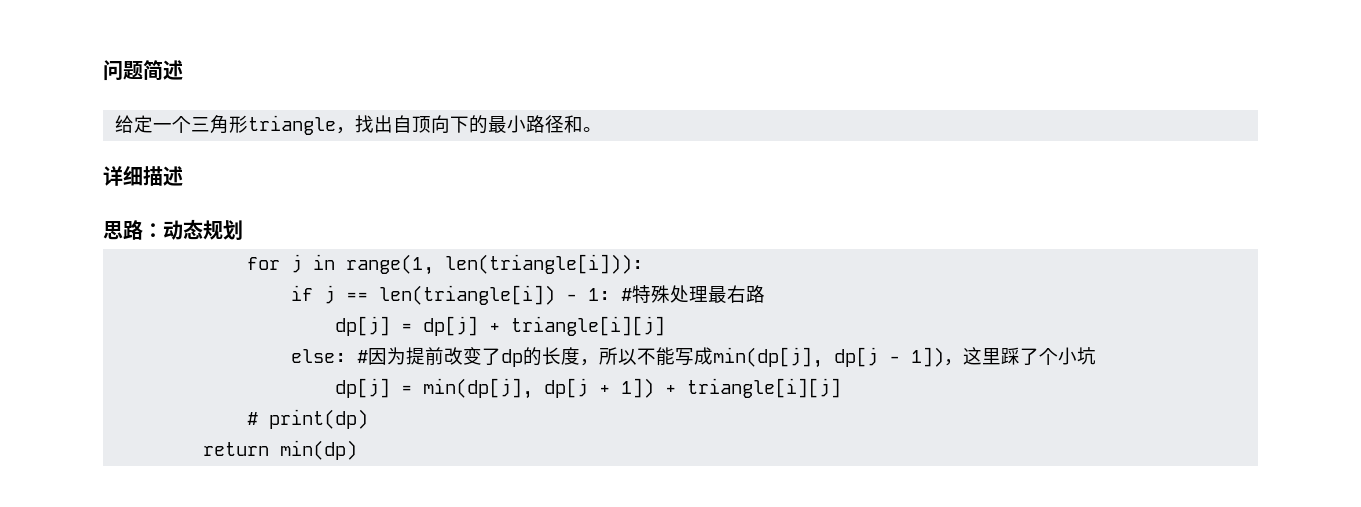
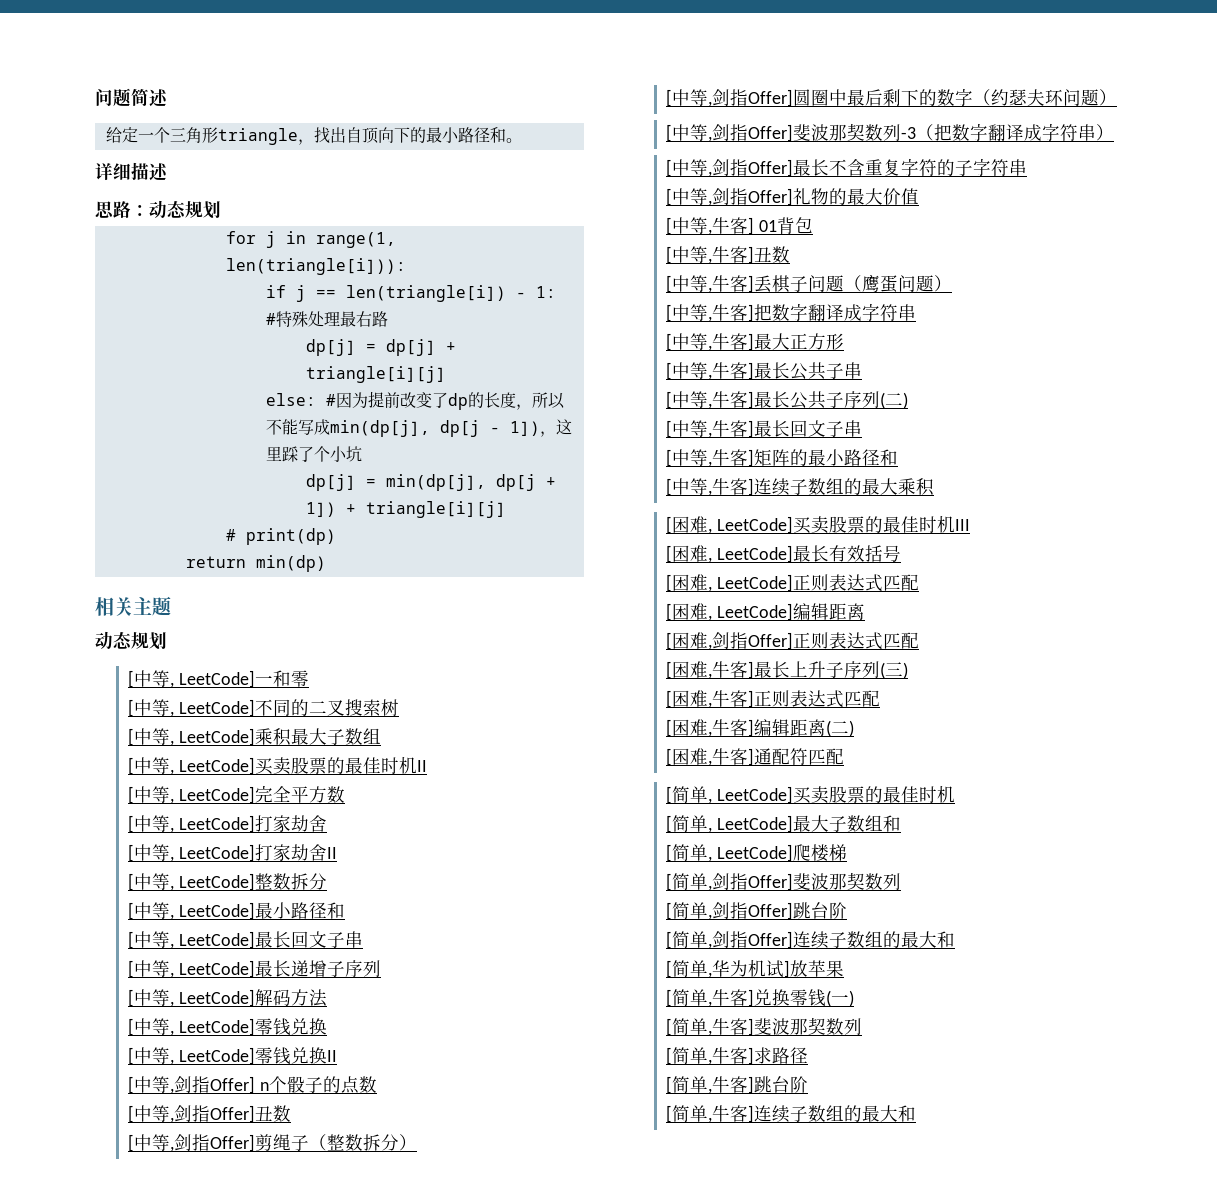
(357, 450) none -> [95,596,171,616] [95,631,167,650] [128,670,310,688] [128,699,400,717] [128,728,382,746] [128,756,428,775] [128,785,346,804] [128,815,328,833] [128,844,338,862] [128,873,328,891] [128,902,346,920] [128,931,364,949] [128,960,382,978] [128,989,328,1007] [128,1018,328,1036] [128,1047,338,1065] [128,1076,378,1094] [128,1105,292,1123] [128,1134,418,1152] [666,88,1118,107] [666,123,1115,142] [666,158,1028,177] [666,188,920,206] [666,217,814,235] [666,246,791,264] [666,275,953,293] [666,303,917,322] [666,333,845,351] [666,362,863,380] [666,391,909,409] [666,420,863,438] [666,449,899,467] [666,478,935,496] [666,515,971,534] [666,545,902,563] [666,574,920,592] [666,603,866,621] [666,632,920,650] [666,661,909,679] [666,690,881,708] [666,719,855,737] [666,748,845,766] [666,785,956,804] [666,815,902,833] [666,844,848,862] [666,872,902,891] [666,902,848,920] [666,931,956,949] [666,959,845,978] [666,989,855,1007] [666,1017,863,1036] [666,1047,809,1065] [666,1076,809,1094] [666,1105,917,1123] // 相关主题 // 动态规划 // [中等, LeetCode]一和零 // [中等, LeetCode]不同的二叉搜索树 // [中等, LeetCode]乘积最大子数组 // [中等, LeetCode]买卖股票的最佳时机II // [中等, LeetCode]完全平方数 // [中等, LeetCode]打家劫舍 // [中等, LeetCode]打家劫舍II // [中等, LeetCode]整数拆分 // [中等, LeetCode]最小路径和 // [中等, LeetCode]最长回文子串 // [中等, LeetCode]最长递增子序列 // [中等, LeetCode]解码方法 // [中等, LeetCode]零钱兑换 // [中等, LeetCode]零钱兑换II // [中等,剑指Offer] n个骰子的点数 // [中等,剑指Offer]丑数 // [中等,剑指Offer]剪绳子（整数拆分） // [中等,剑指Offer]圆圈中最后剩下的数字（约瑟夫环问题） // [中等,剑指Offer]斐波那契数列-3（把数字翻译成字符串） // [中等,剑指Offer]最长不含重复字符的子字符串 // [中等,剑指Offer]礼物的最大价值 // [中等,牛客] 01背包 // [中等,牛客]丑数 // [中等,牛客]丢棋子问题（鹰蛋问题） // [中等,牛客]把数字翻译成字符串 // [中等,牛客]最大正方形 // [中等,牛客]最长公共子串 // [中等,牛客]最长公共子序列(二) // [中等,牛客]最长回文子串 // [中等,牛客]矩阵的最小路径和 // [中等,牛客]连续子数组的最大乘积 // [困难, LeetCode]买卖股票的最佳时机III // [困难, LeetCode]最长有效括号 // [困难, LeetCode]正则表达式匹配 // [困难, LeetCode]编辑距离 // [困难,剑指Offer]正则表达式匹配 // [困难,牛客]最长上升子序列(三) // [困难,牛客]正则表达式匹配 // [困难,牛客]编辑距离(二) // [困难,牛客]通配符匹配 // [简单, LeetCode]买卖股票的最佳时机 // [简单, LeetCode]最大子数组和 // [简单, LeetCode]爬楼梯 // [简单,剑指Offer]斐波那契数列 // [简单,剑指Offer]跳台阶 // [简单,剑指Offer]连续子数组的最大和 // [简单,华为机试]放苹果 // [简单,牛客]兑换零钱(一) // [简单,牛客]斐波那契数列 // [简单,牛客]求路径 // [简单,牛客]跳台阶 // [简单,牛客]连续子数组的最大和

